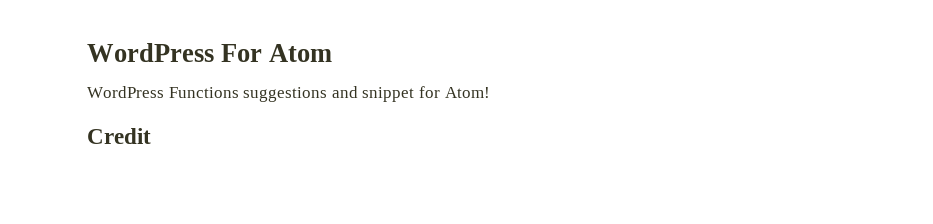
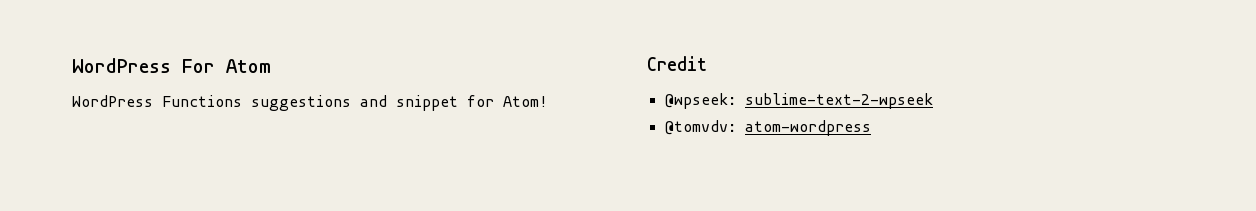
(151, 136) none -> [664,93,933,109] [664,120,871,136] // @wpseek: sublime-text-2-wpseek // @tomvdv: atom-wordpress

